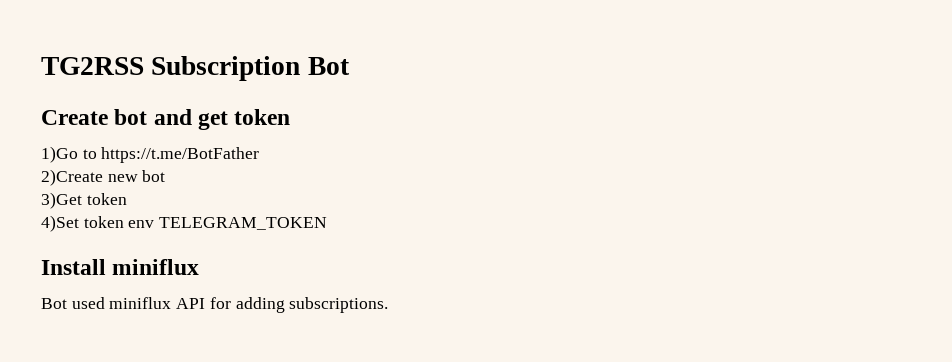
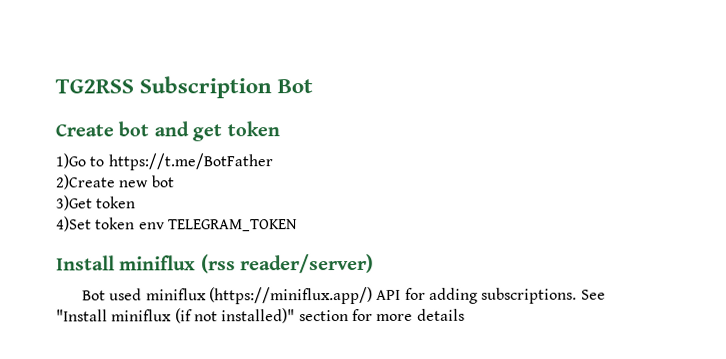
(200, 267) none -> [200,253,375,274] (rss reader/server)
(172, 303) none -> [209,286,374,305] (https://miniflux.app/)
(389, 305) none -> [580,289,606,300] [56,308,465,324] See "Install miniflux (if not installed)" section for more details

